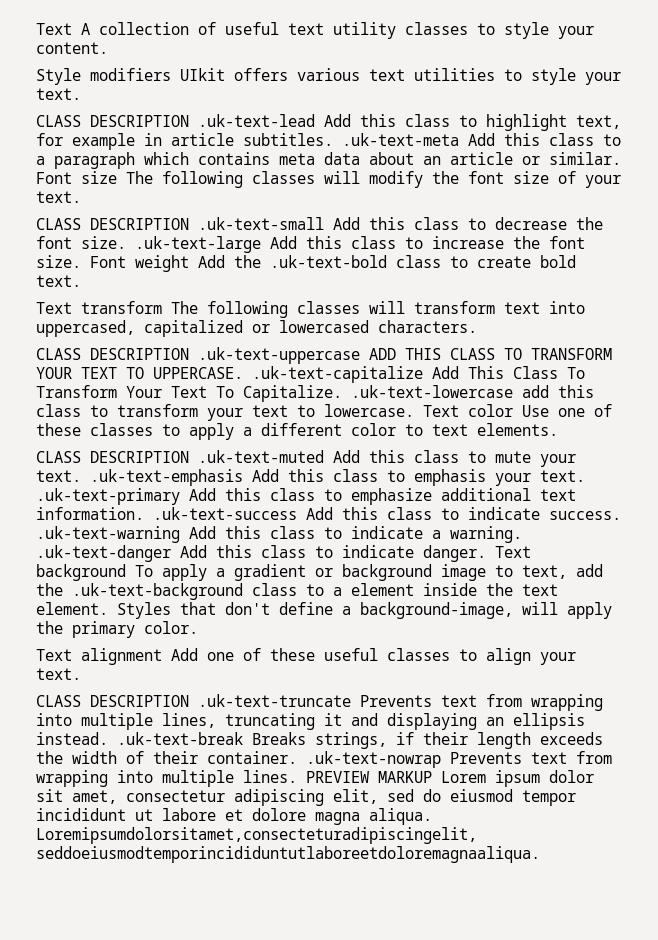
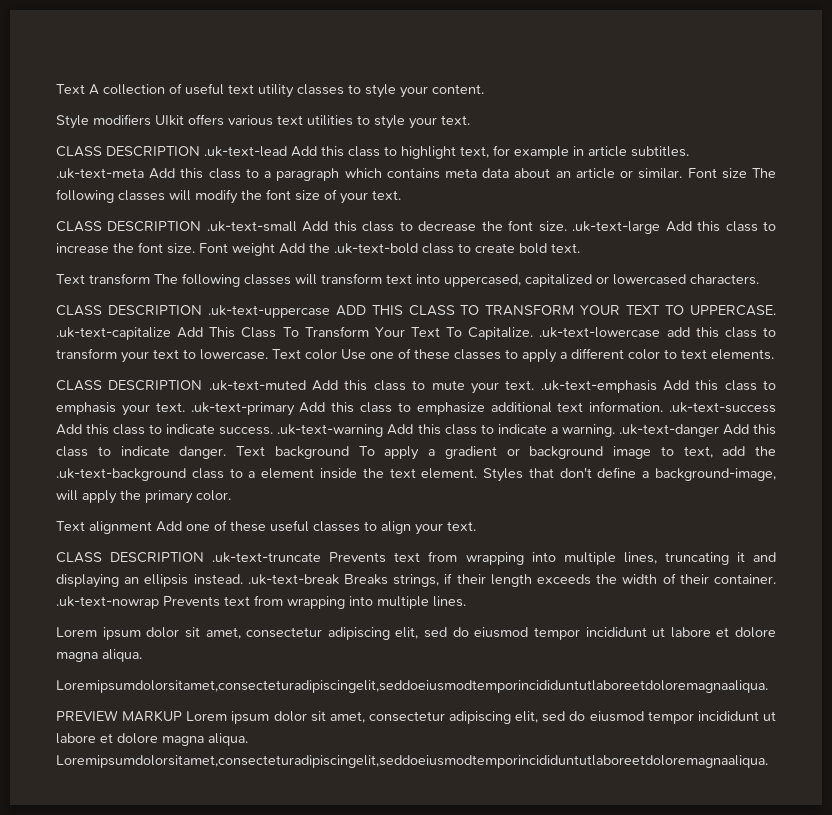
(297, 776) none -> [56,627,776,640] [56,649,142,662] [56,680,768,693] // Lorem ipsum dolor sit amet, consectetur adipiscing elit, sed do eiusmod tempor incididunt ut labore et dolore magna aliqua. // Loremipsumdolorsitamet,consecteturadipiscingelit,seddoeiusmodtemporincididuntutlaboreetdoloremagnaaliqua. //

